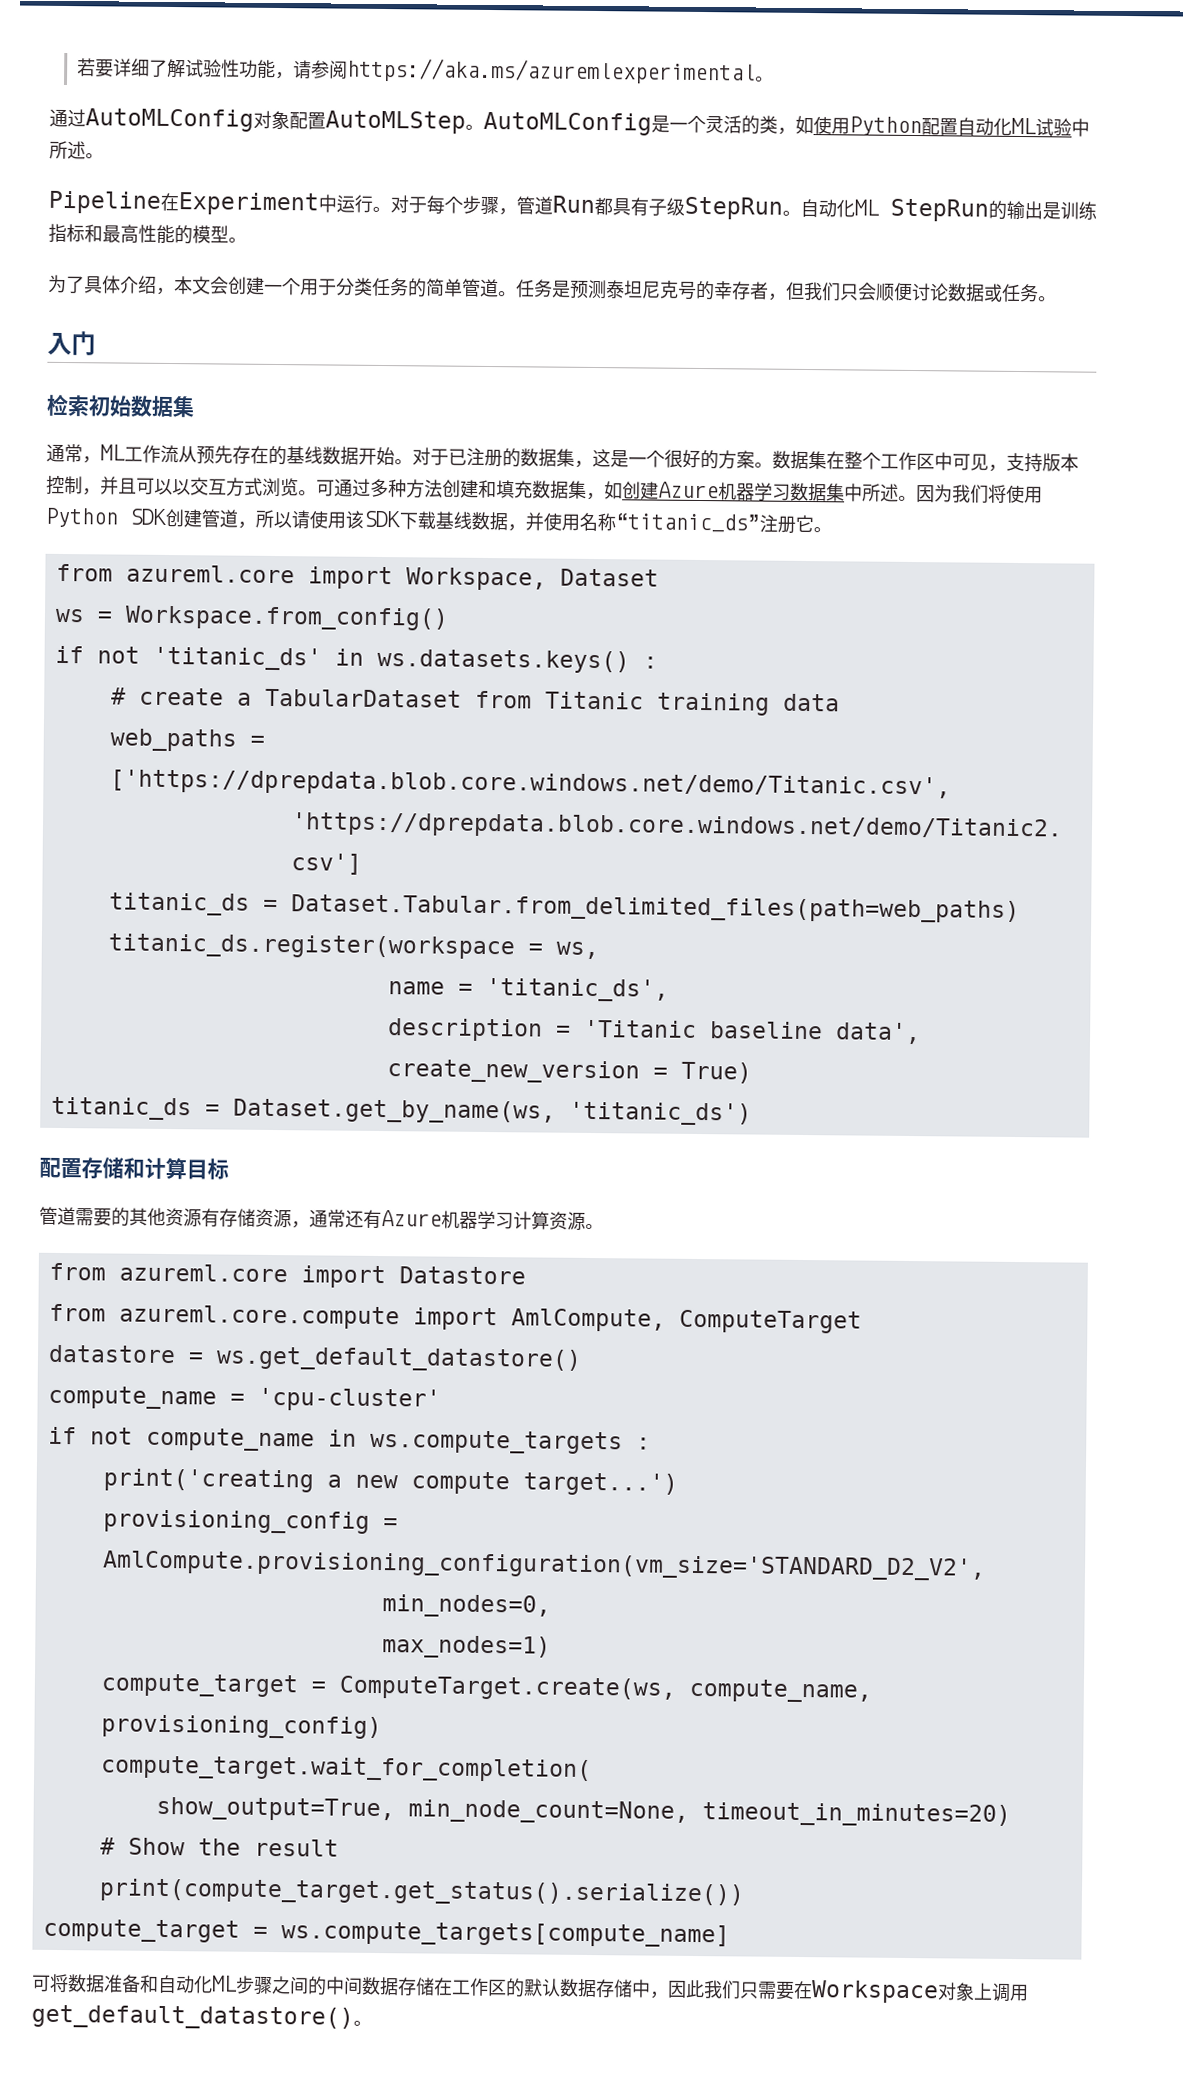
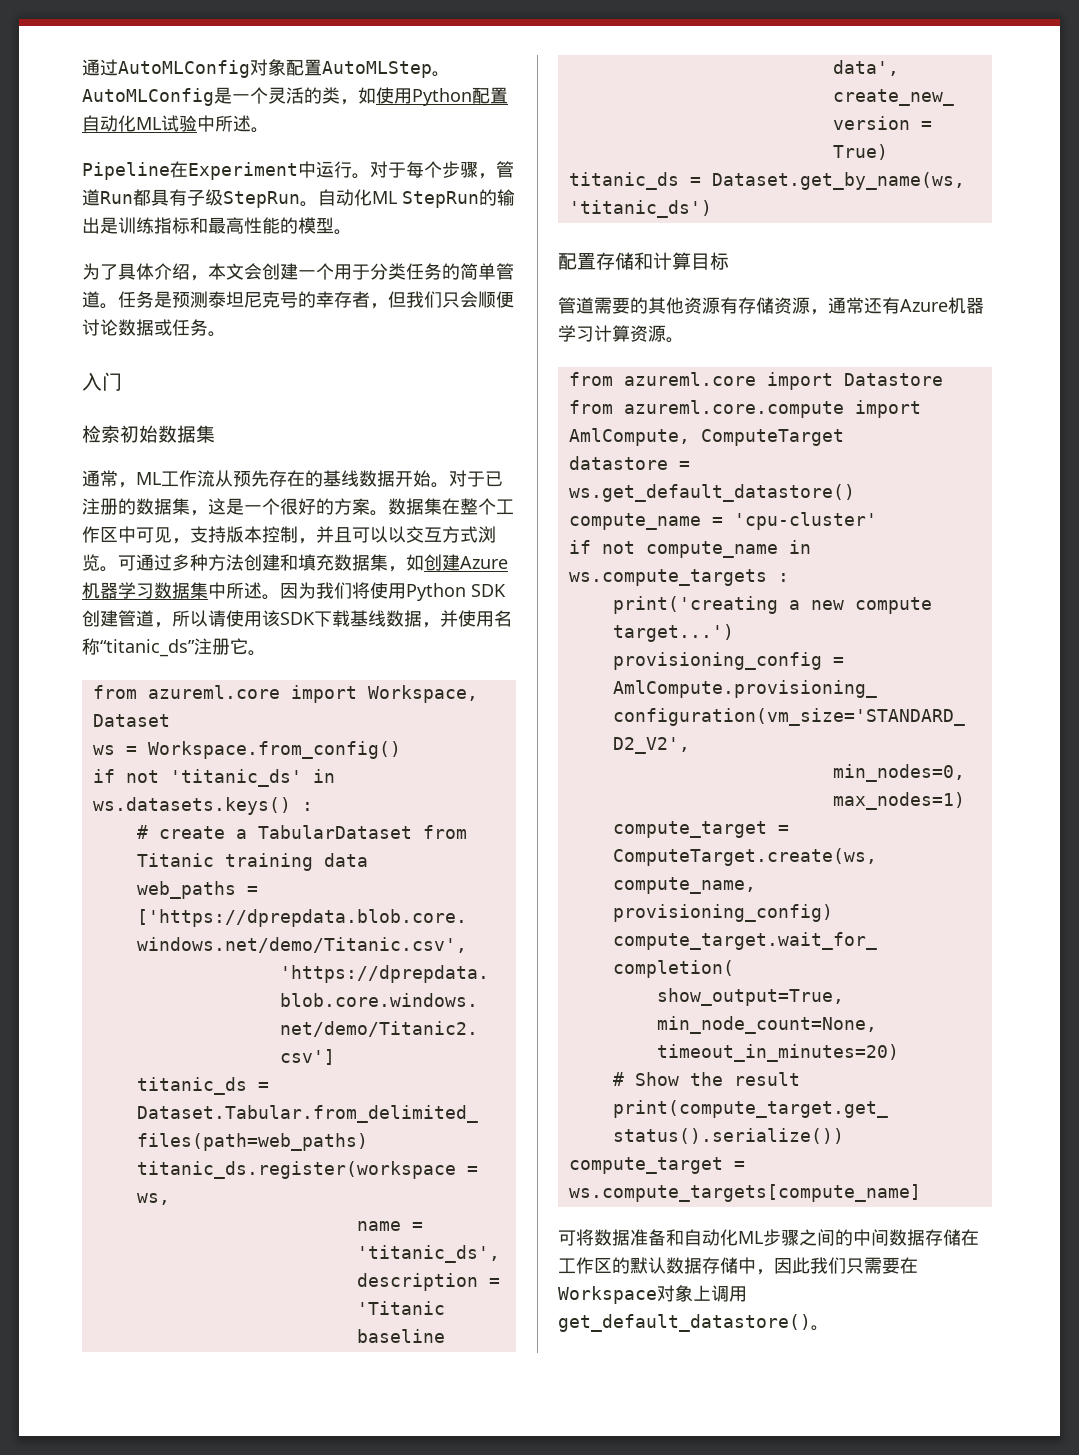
[76,57,774,85] 若要详细了解试验性功能，请参阅https://aka.ms/azuremlexperimental。 // -> (82, 67) none

